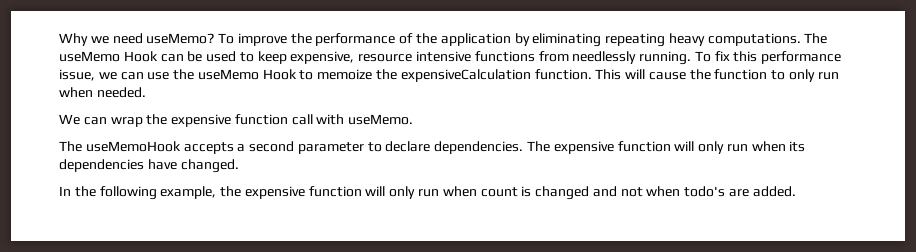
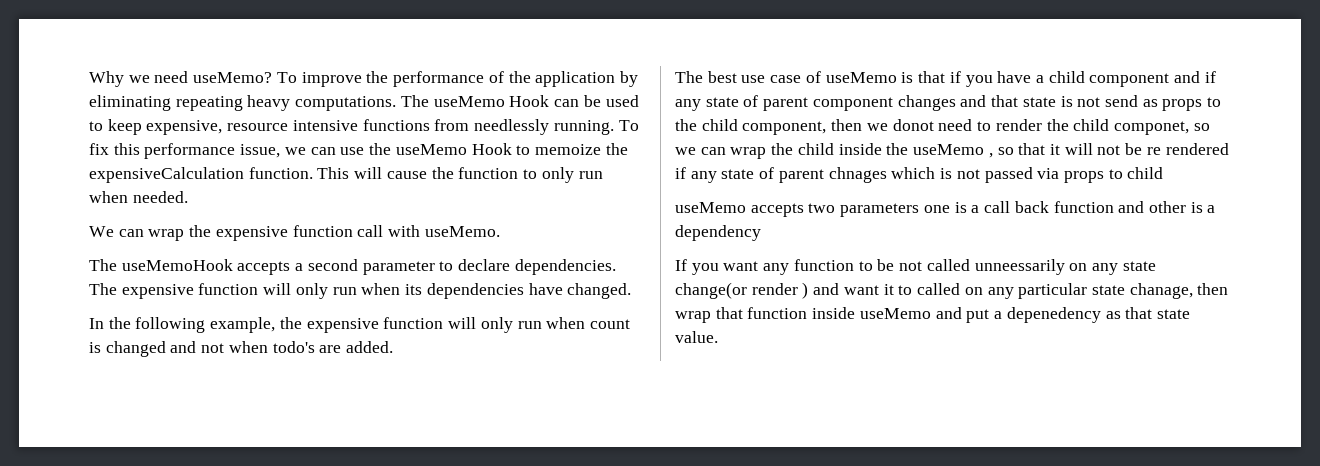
(796, 191) none -> [675,71,1216,87] [675,95,1222,111] [675,119,1210,135] [675,143,1229,159] [675,167,1164,183] [675,201,1216,217] [675,225,761,241] [675,259,1156,275] [675,282,1229,299] [675,307,1190,323] [675,331,718,343] // The best use case of useMemo is that if you have a child component and if any state of parent component changes and that state is not send as props to the child component, then we donot need to render the child componet, so we can wrap the child inside the useMemo , so that it will not be re rendered if any state of parent chnages which is not passed via props to child // useMemo accepts two parameters one is a call back function and other is a dependency // If you want any function to be not called unneessarily on any state change(or render ) and want it to called on any particular state chanage, then wrap that function inside useMemo and put a depenedency as that state value.

